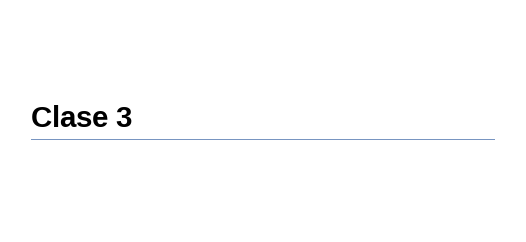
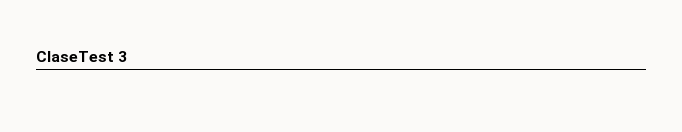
[31,105,108,127] Clase -> [36,51,114,62] ClaseTest

